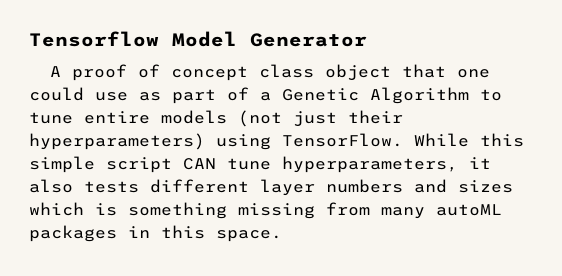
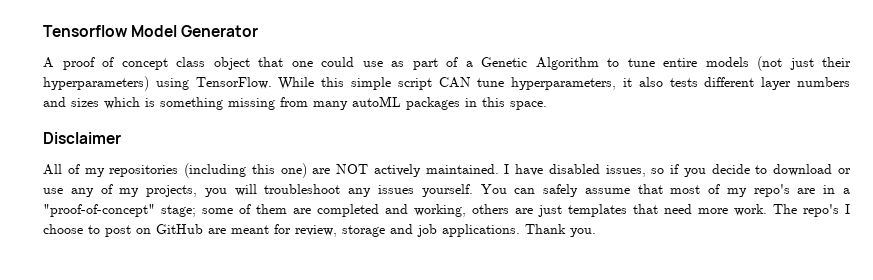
(282, 236) none -> [43,132,121,144] [43,163,852,178] [43,184,850,197] [43,204,850,217] [43,224,596,237] // Disclaimer // All of my repositories (including this one) are NOT actively maintained. I have disabled issues, so if you decide to download or use any of my projects, you will troubleshoot any issues yourself. You can safely assume that most of my repo's are in a "proof-of-concept" stage; some of them are completed and working, others are just templates that need more work. The repo's I choose to post on GitHub are meant for review, storage and job applications. Thank you.

